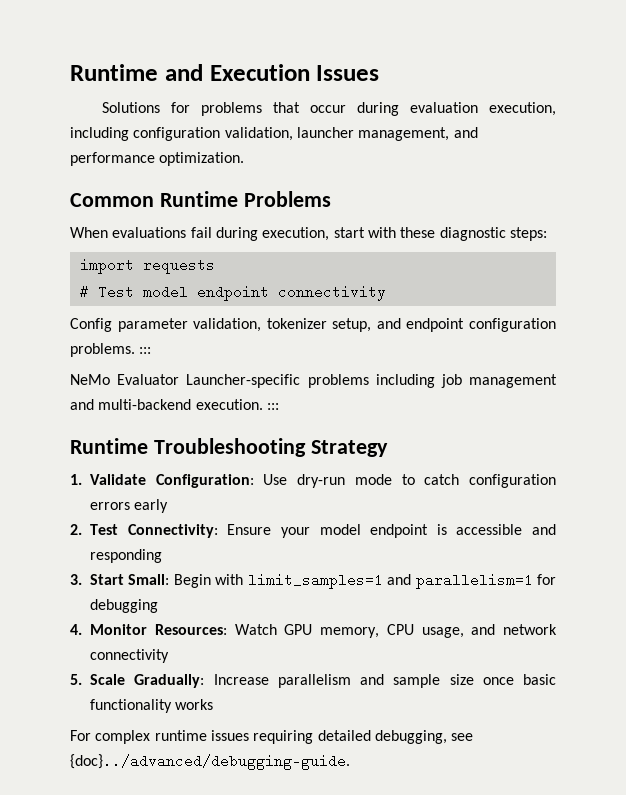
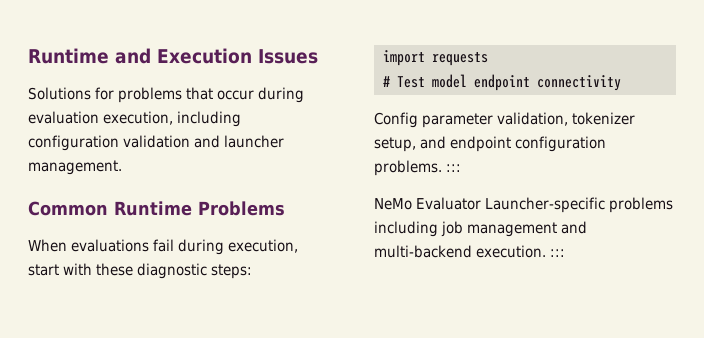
[224,127,478,141] [70,152,245,166] validation, launcher management, and performance optimization. -> [123,135,285,148] [28,160,122,175] validation and launcher management.
[70,438,388,457] [70,474,556,488] [90,499,169,513] [70,524,556,538] [90,549,162,563] [70,573,556,589] [90,599,158,613] [70,624,557,638] [90,649,169,663] [70,674,556,688] [90,699,214,713] [70,730,474,744] [70,754,350,770] // Runtime Troubleshooting Strategy // 1. Validate Configuration: Use dry-run mode to catch configuration errors early // 2. Test Connectivity: Ensure your model endpoint is accessible and responding // 3. Start Small: Begin with limit_samples=1 and parallelism=1 for debugging // 4. Monitor Resources: Watch GPU memory, CPU usage, and network connectivity // 5. Scale Gradually: Increase parallelism and sample size once basic functionality works // For complex runtime issues requiring detailed debugging, see {doc}../advanced/debugging-guide. -> (566, 253) none

